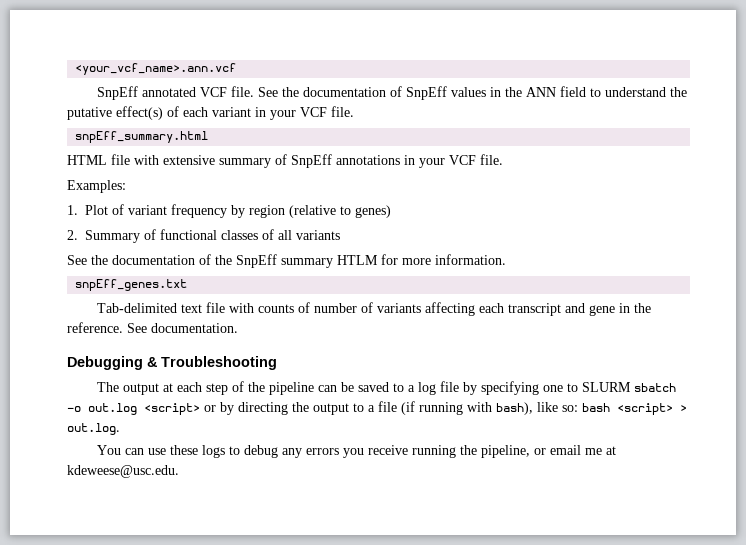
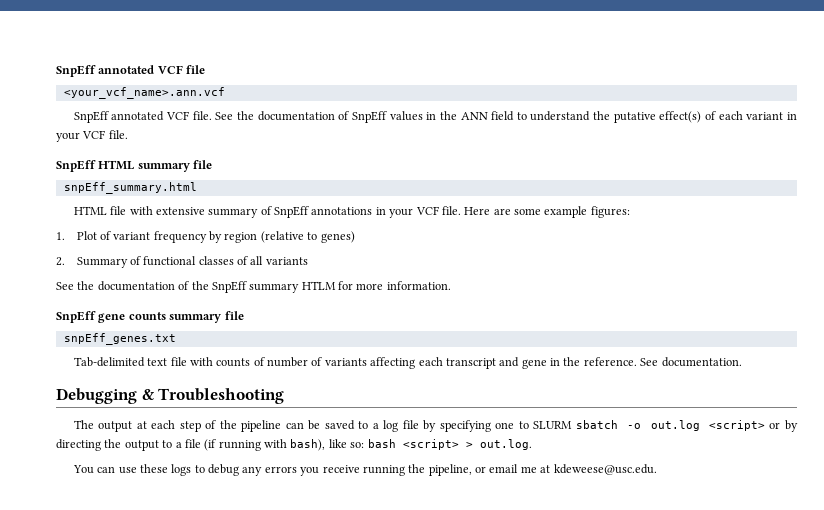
(75, 69) none -> [56,65,206,77] SnpEff annotated VCF file //
(354, 111) none -> [56,160,213,172] // SnpEff HTML summary file
[67,180,126,193] // Examples: -> [464,206,630,218] Here are some example figures:
(506, 259) none -> [56,311,244,323] // SnpEff gene counts summary file

